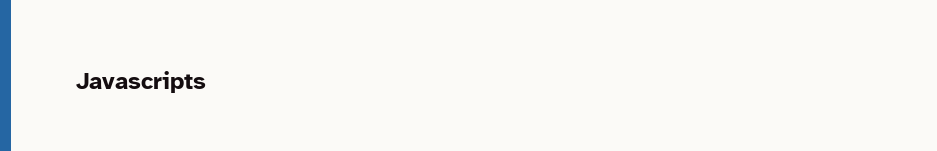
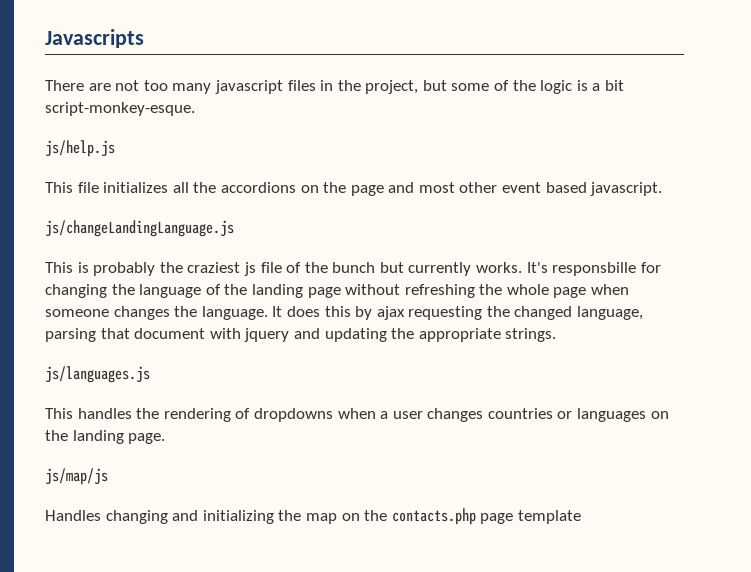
(206, 82) none -> [45,80,625,94] [45,102,195,116] [45,140,115,157] [45,182,663,196] [45,220,234,237] [45,262,661,276] [45,284,630,298] [45,306,644,320] [45,328,557,342] [45,366,150,383] [45,408,669,422] [45,430,166,444] [45,468,108,485] [45,508,581,525] // There are not too many javascript files in the project, but some of the logic is a bit script-monkey-esque. // js/help.js // This file initializes all the accordions on the page and most other event based javascript. // js/changeLandingLanguage.js // This is probably the craziest js file of the bunch but currently works. It's responsbille for changing the language of the landing page without refreshing the whole page when someone changes the language. It does this by ajax requesting the changed language, parsing that document with jquery and updating the appropriate strings. // js/languages.js // This handles the rendering of dropdowns when a user changes countries or languages on the landing page. // js/map/js // Handles changing and initializing the map on the contacts.php page template

